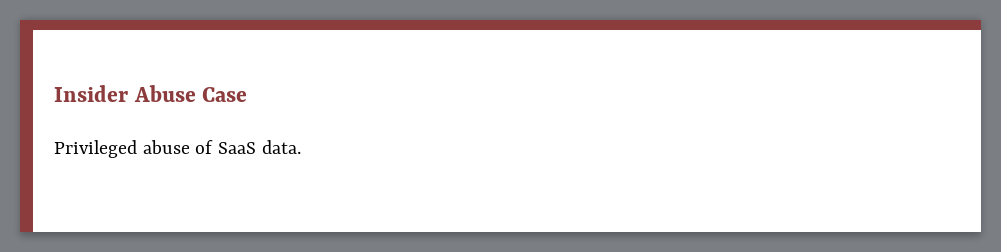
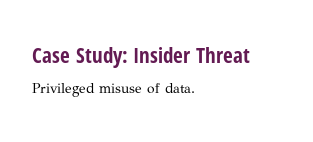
[54,85,248,102] [54,140,257,158] Insider Abuse Case // Privileged abuse of SaaS -> [32,47,251,68] [32,83,160,97] Case Study: Insider Threat // Privileged misuse of

